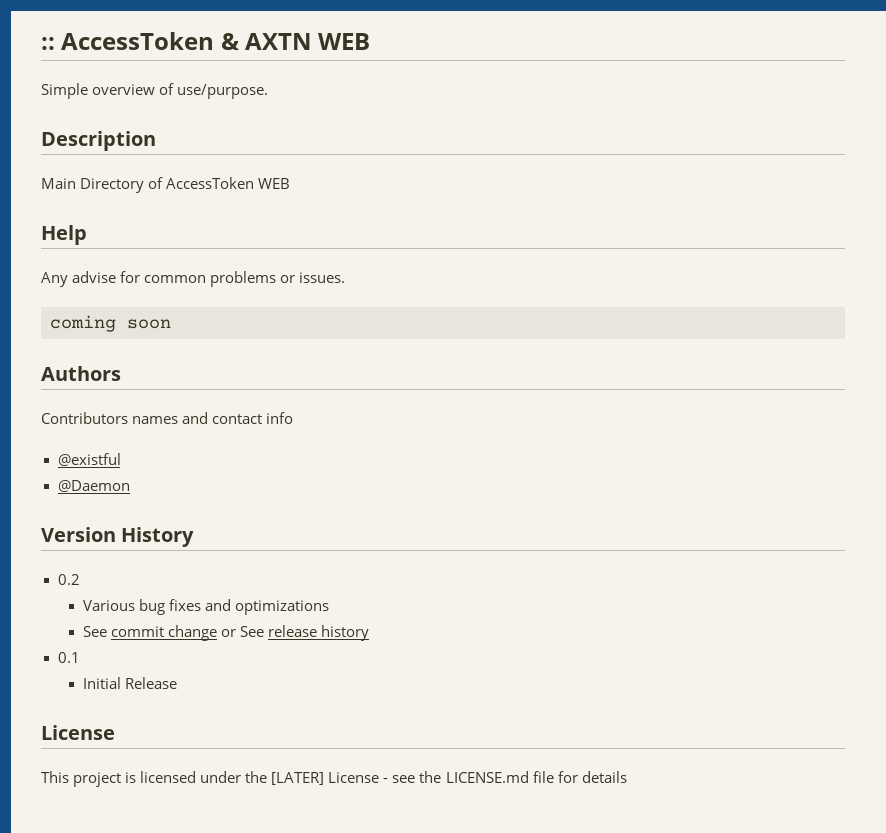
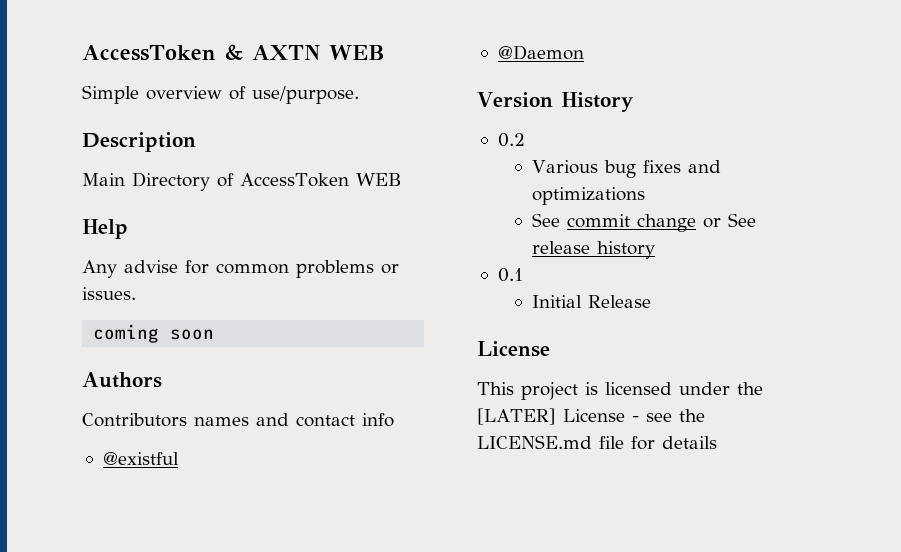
[41,37,55,50] :: -> (82, 53) none

